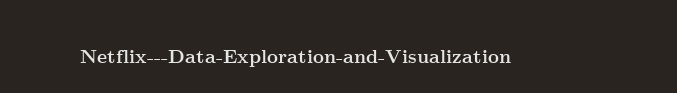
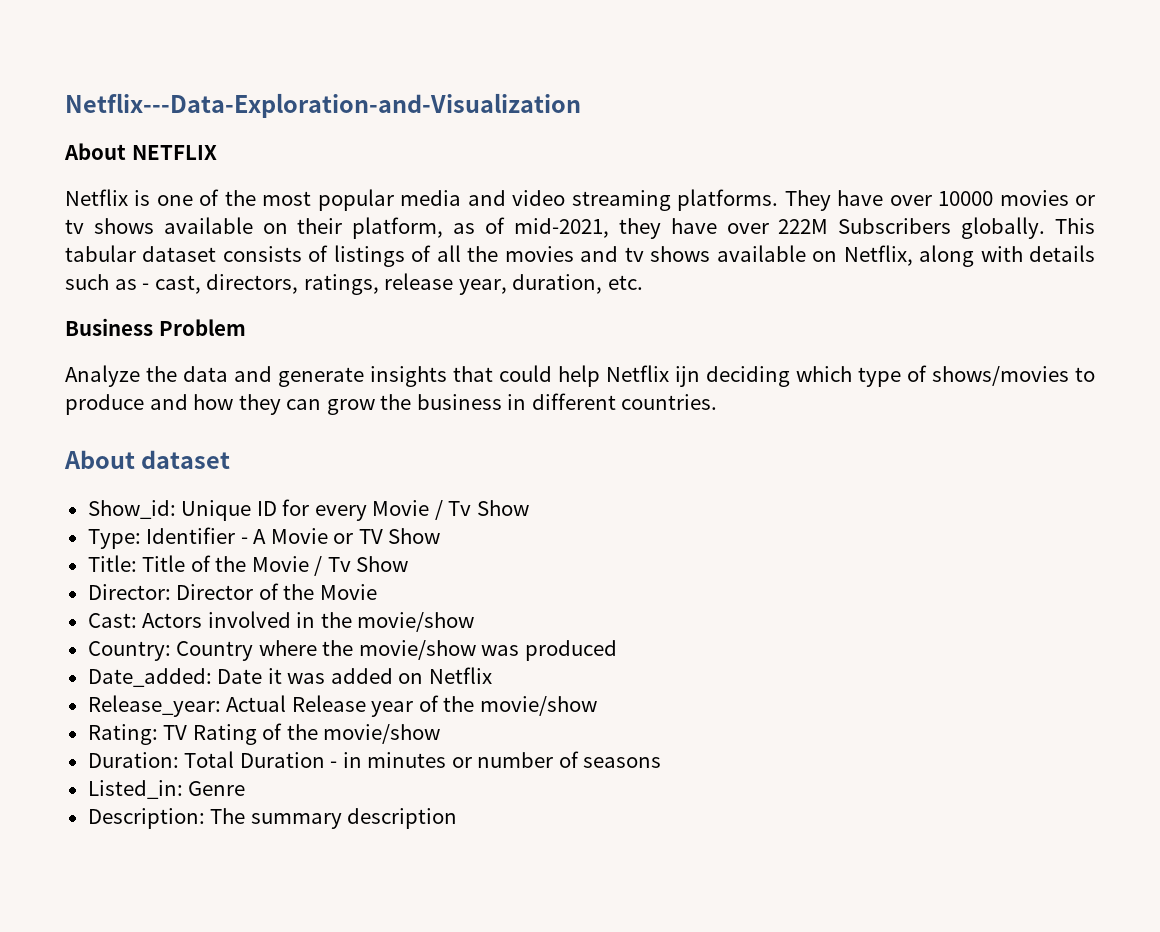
(511, 58) none -> [64,143,217,160] [65,189,1096,211] [65,217,1095,239] [65,245,1096,267] [65,273,643,295] [65,318,246,336] [65,365,1095,387] [65,393,718,415] [64,450,231,469] [87,499,529,521] [87,527,441,549] [87,555,409,576] [87,583,377,600] [87,611,475,632] [87,640,617,661] [87,667,492,687] [87,695,597,717] [87,723,441,745] [87,751,662,768] [87,780,246,799] [87,808,458,829] // About NETFLIX // Netflix is one of the most popular media and video streaming platforms. They have over 10000 movies or tv shows available on their platform, as of mid-2021, they have over 222M Subscribers globally. This tabular dataset consists of listings of all the movies and tv shows available on Netflix, along with details such as - cast, directors, ratings, release year, duration, etc. // Business Problem // Analyze the data and generate insights that could help Netflix ijn deciding which type of shows/movies to produce and how they can grow the business in different countries. // About dataset // Show_id: Unique ID for every Movie / Tv Show // Type: Identifier - A Movie or TV Show // Title: Title of the Movie / Tv Show // Director: Director of the Movie // Cast: Actors involved in the movie/show // Country: Country where the movie/show was produced // Date_added: Date it was added on Netflix // Release_year: Actual Release year of the movie/show // Rating: TV Rating of the movie/show // Duration: Total Duration - in minutes or number of seasons // Listed_in: Genre // Description: The summary description

